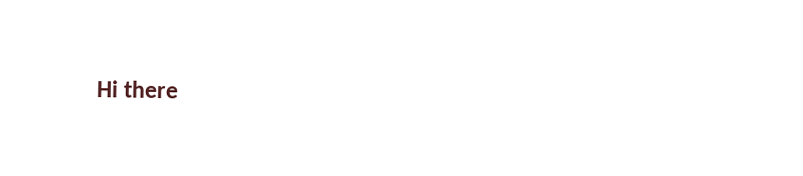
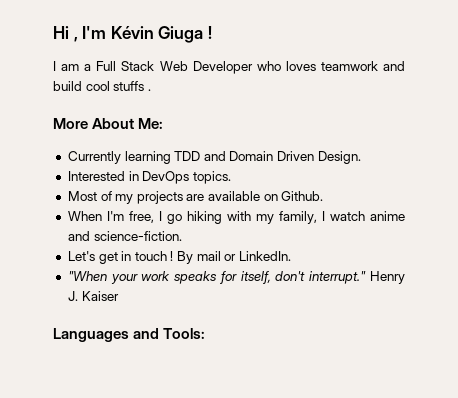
[123,80,180,99] there -> [73,26,212,43] [53,61,405,74] [53,81,151,91] [53,118,164,129] [67,151,361,164] [67,171,231,184] [67,191,324,204] [67,211,405,224] [67,231,182,241] [67,251,292,264] [67,271,405,284] [67,291,119,301] [53,328,206,342] , I'm Kévin Giuga ! // I am a Full Stack Web Developer who loves teamwork and build cool stuffs . // More About Me: // Currently learning TDD and Domain Driven Design. // Interested in DevOps topics. // Most of my projects are available on Github. // When I'm free, I go hiking with my family, I watch anime and science-fiction. // Let's get in touch ! By mail or LinkedIn. // "When your work speaks for itself, don't interrupt." Henry J. Kaiser // Languages and Tools:

